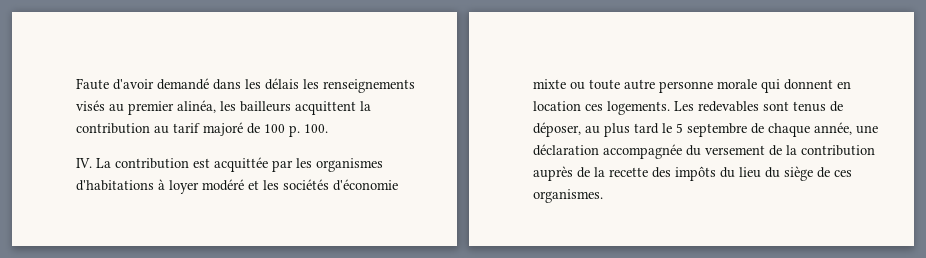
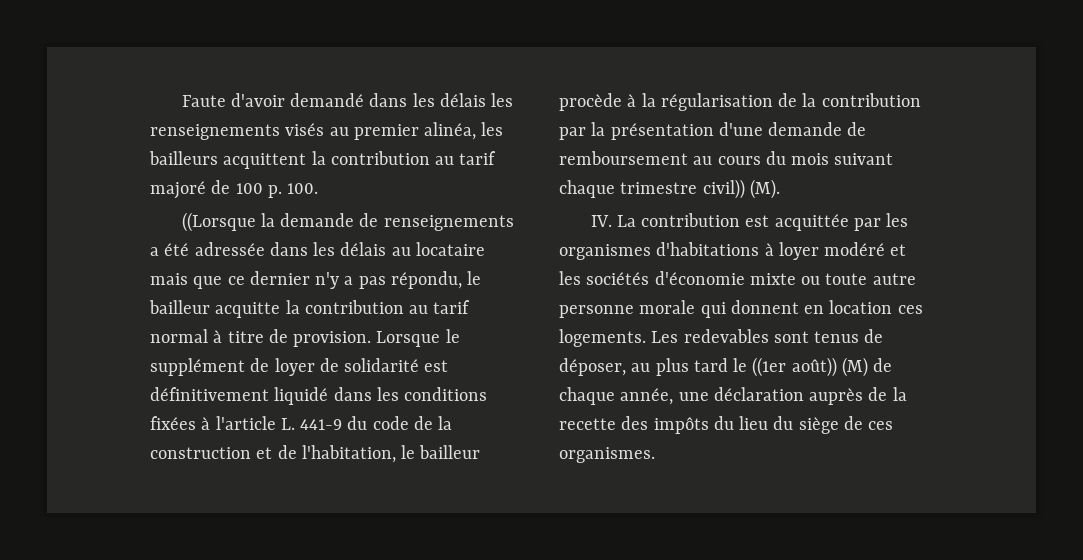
(328, 128) none -> [181,212,514,232] [150,242,485,256] [150,271,482,289] [149,300,471,318] [150,329,460,347] [150,358,449,376] [150,387,488,405] [150,416,453,430] [150,445,481,463] [559,93,921,111] [559,122,867,140] [559,151,894,165] [559,179,780,199] // ((Lorsque la demande de renseignements a été adressée dans les délais au locataire mais que ce dernier n'y a pas répondu, le bailleur acquitte la contribution au tarif normal à titre de provision. Lorsque le supplément de loyer de solidarité est définitivement liquidé dans les conditions fixées à l'article L. 441-9 du code de la construction et de l'habitation, le bailleur procède à la régularisation de la contribution par la présentation d'une demande de remboursement au cours du mois suivant chaque trimestre civil)) (M).
[676,123,747,137] 5 septembre -> [752,357,868,377] ((1er août)) (M)
[603,144,875,159] accompagnée du versement de la contribution -> (804, 394) none

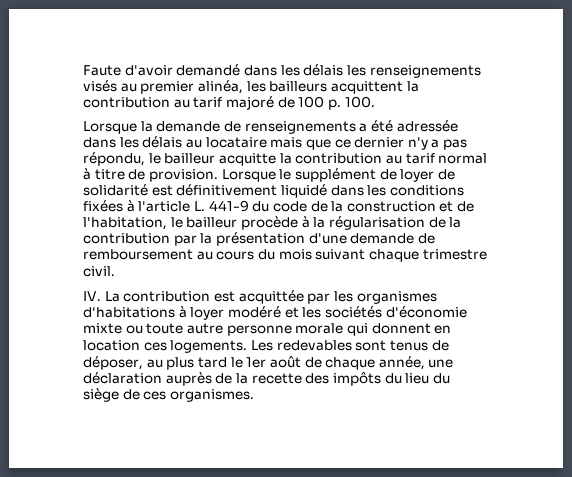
[181,212,256,232] ((Lorsque -> [83,121,137,134] Lorsque
[702,179,780,199] civil)) (M). -> [83,266,115,277] civil.
[752,357,868,377] ((1er août)) (M) -> [246,356,301,368] 1er août

